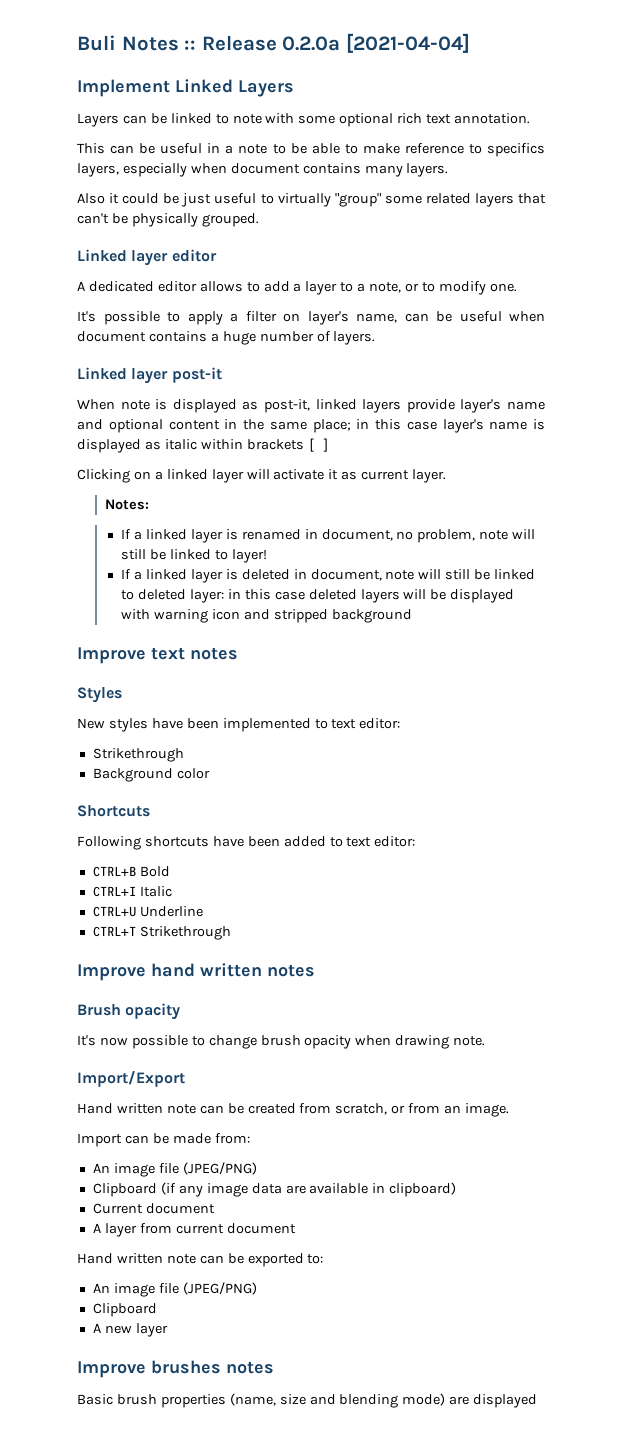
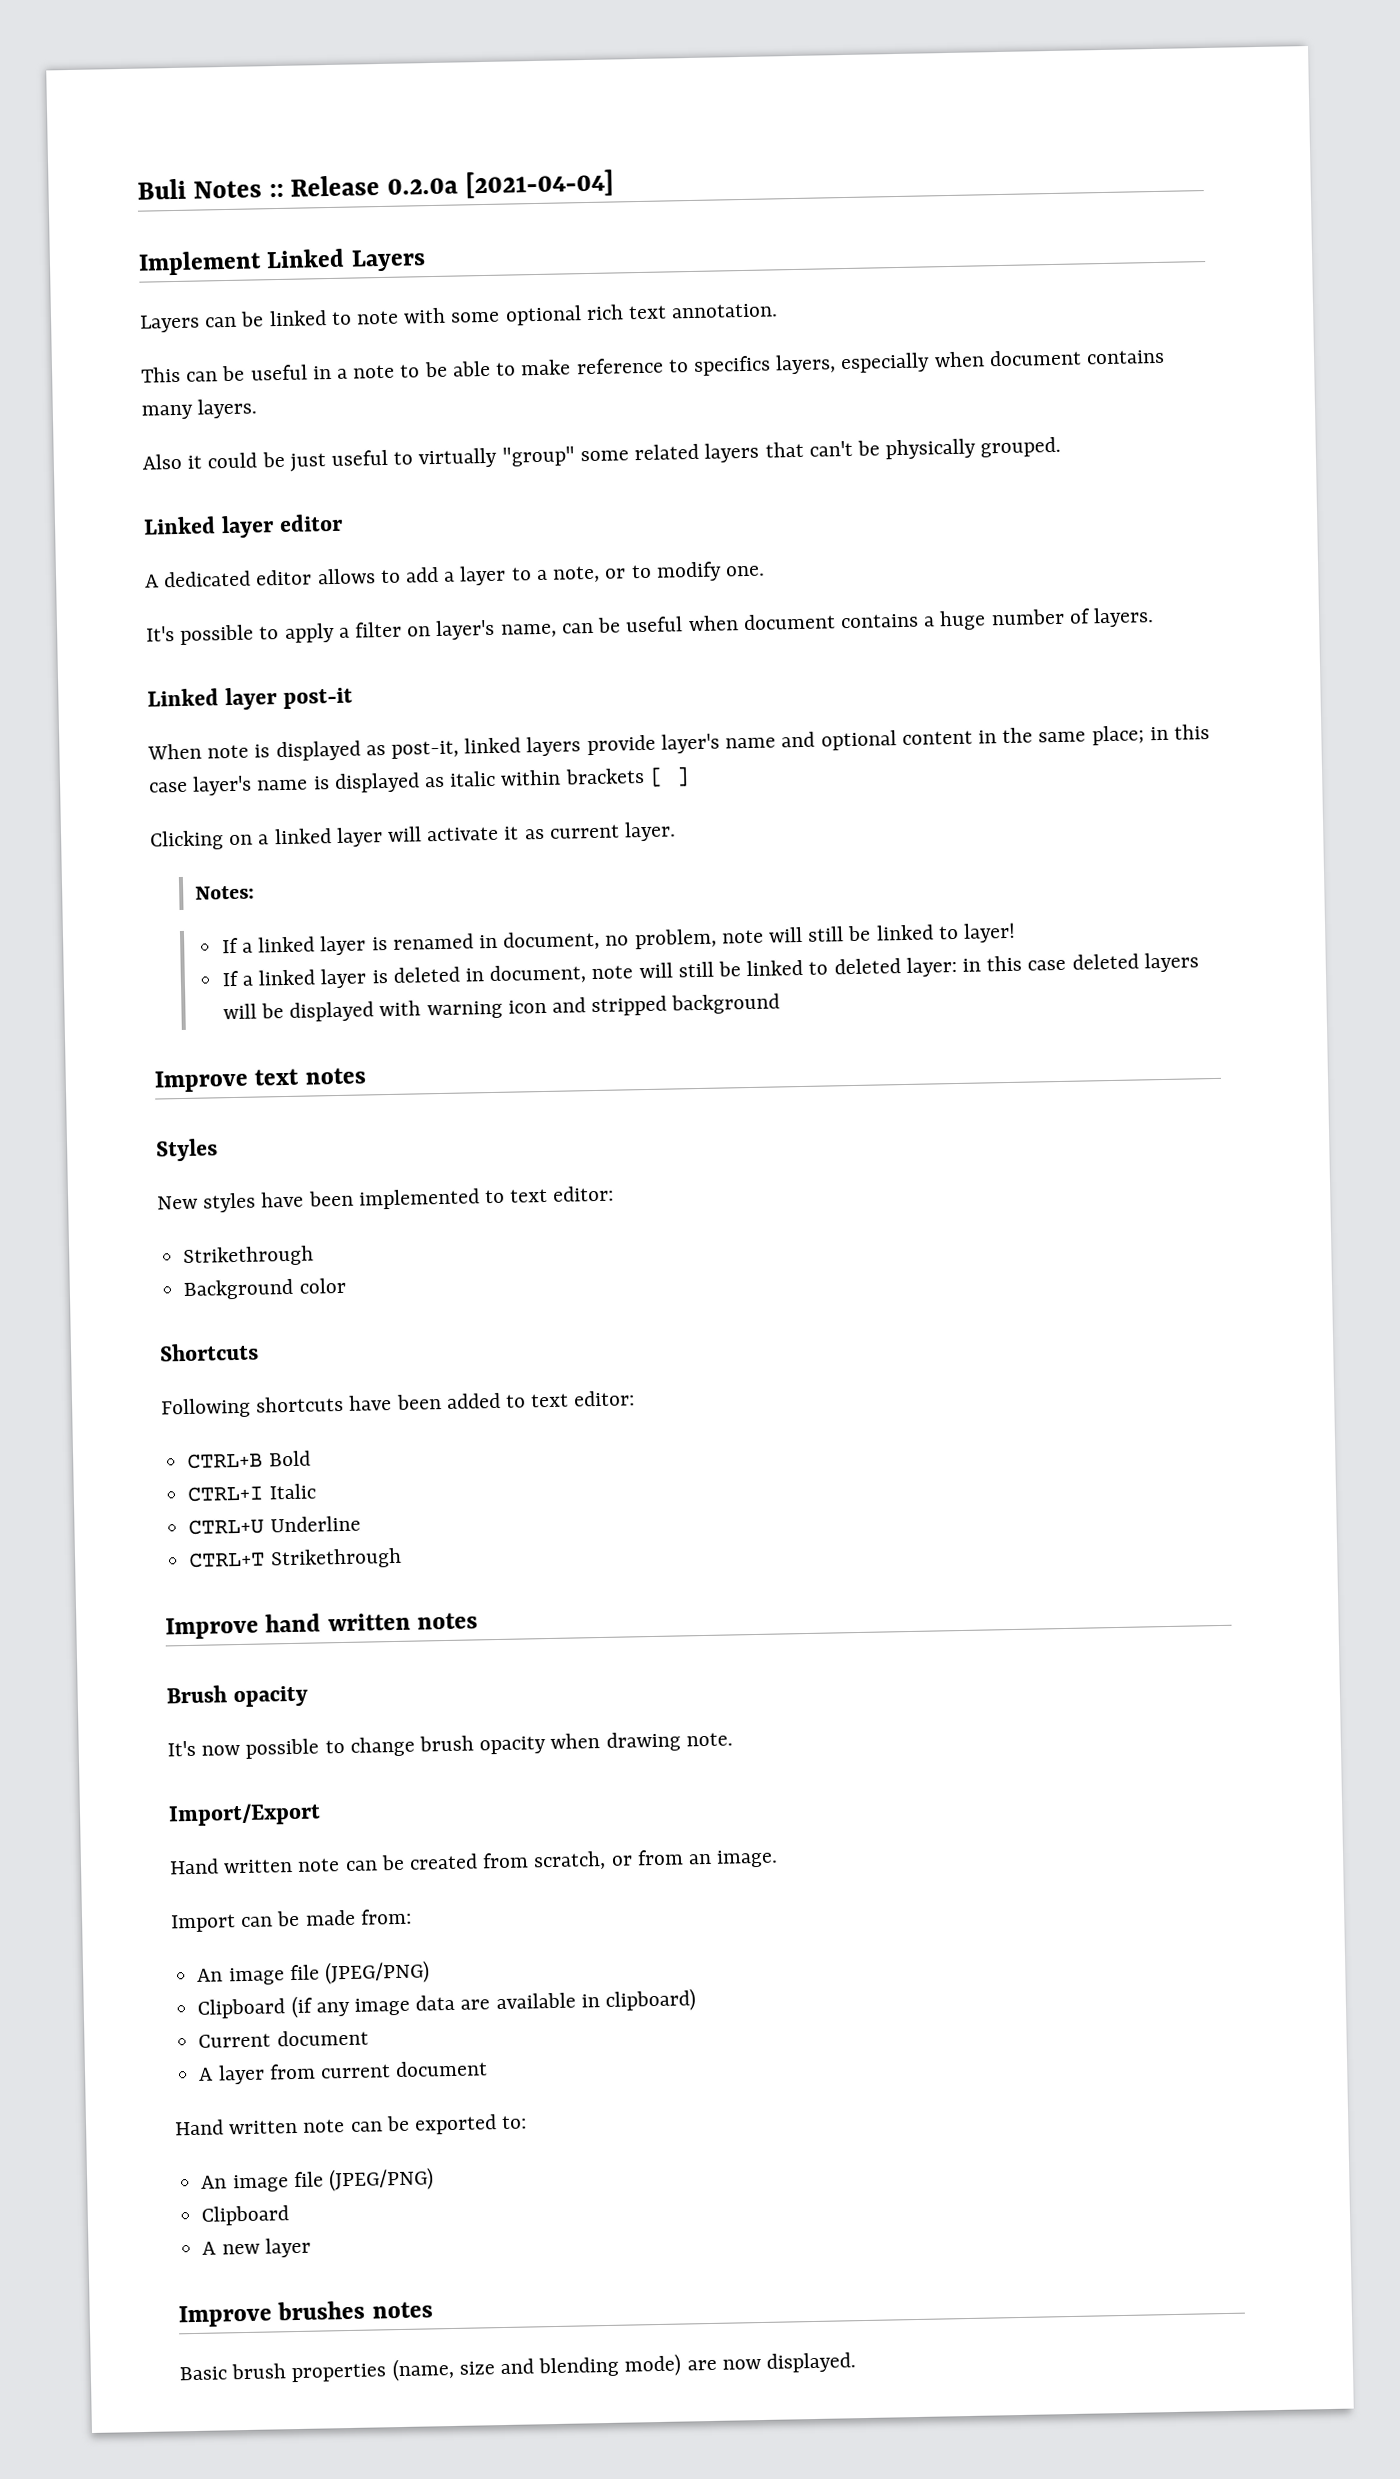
[473,1394,538,1408] displayed -> [721,2352,857,2373] now displayed.

